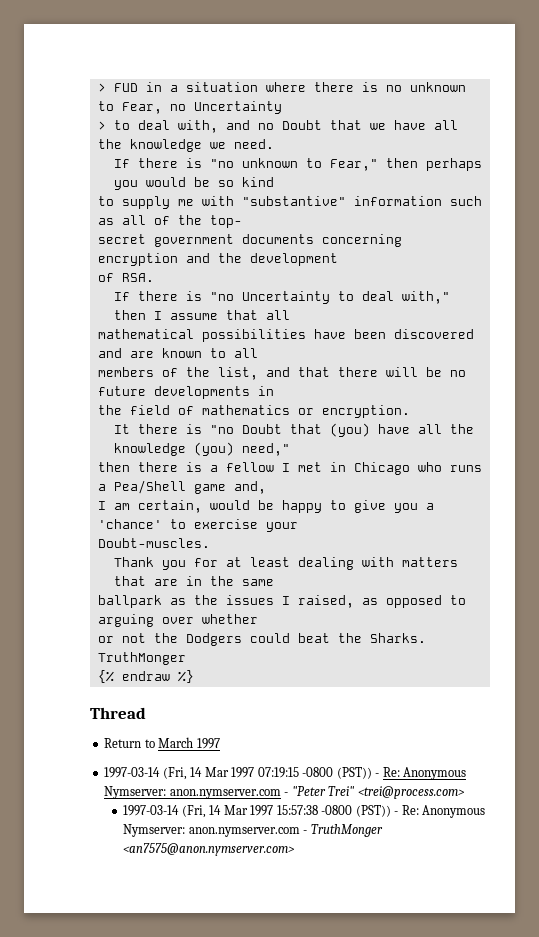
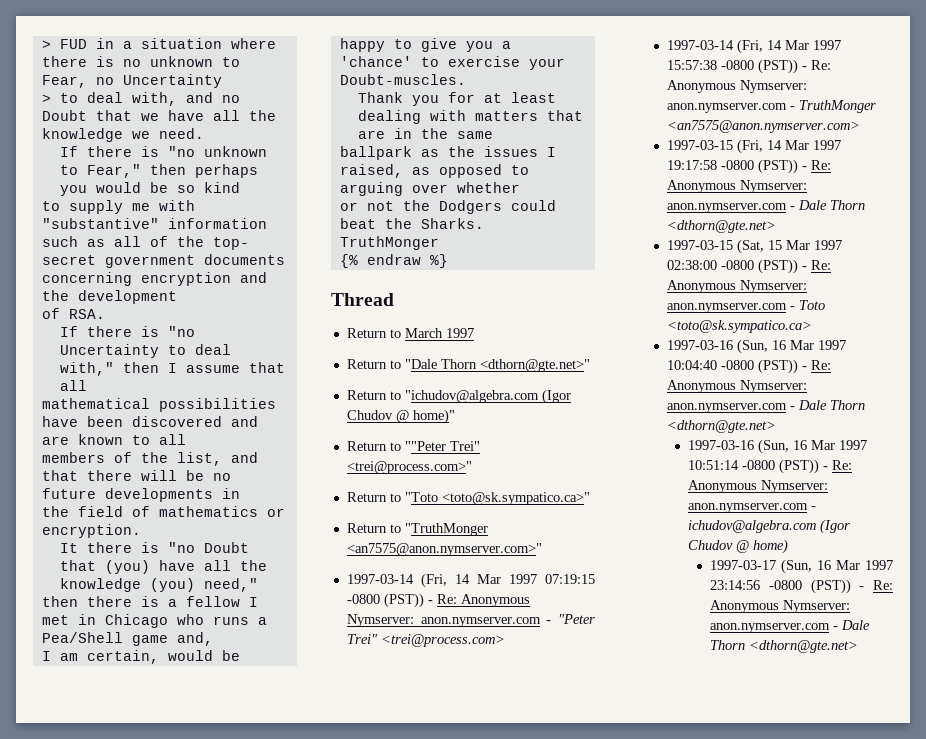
(220, 743) none -> [346,359,590,372] [346,389,571,404] [346,409,455,424] [346,441,480,451] [346,461,472,474] [346,492,590,505] [346,523,488,536] [346,543,542,556] // Return to "Dale Thorn <dthorn@gte.net>" // Return to "ichudov@algebra.com (Igor Chudov @ home)" // Return to ""Peter Trei" <trei@process.com>" // Return to "Toto <toto@sk.sympatico.ca>" // Return to "TruthMonger <an7575@anon.nymserver.com>"
(296, 849) none -> [666,139,841,154] [666,159,831,174] [666,180,807,193] [666,200,865,213] [666,220,776,233] [666,239,842,254] [666,259,831,274] [666,280,807,293] [666,300,825,313] [666,320,812,333] [666,339,846,354] [666,359,831,374] [666,380,807,393] [666,400,865,413] [666,420,776,433] [688,439,868,454] [688,459,853,474] [688,480,829,493] [688,503,817,513] [688,519,851,534] [688,539,789,554] [710,559,893,574] [710,579,893,594] [710,600,851,613] [710,620,871,633] [710,640,859,653] // 1997-03-15 (Fri, 14 Mar 1997 19:17:58 -0800 (PST)) - Re: Anonymous Nymserver: anon.nymserver.com - Dale Thorn <dthorn@gte.net> // 1997-03-15 (Sat, 15 Mar 1997 02:38:00 -0800 (PST)) - Re: Anonymous Nymserver: anon.nymserver.com - Toto <toto@sk.sympatico.ca> // 1997-03-16 (Sun, 16 Mar 1997 10:04:40 -0800 (PST)) - Re: Anonymous Nymserver: anon.nymserver.com - Dale Thorn <dthorn@gte.net> // 1997-03-16 (Sun, 16 Mar 1997 10:51:14 -0800 (PST)) - Re: Anonymous Nymserver: anon.nymserver.com - ichudov@algebra.com (Igor Chudov @ home) // 1997-03-17 (Sun, 16 Mar 1997 23:14:56 -0800 (PST)) - Re: Anonymous Nymserver: anon.nymserver.com - Dale Thorn <dthorn@gte.net>

